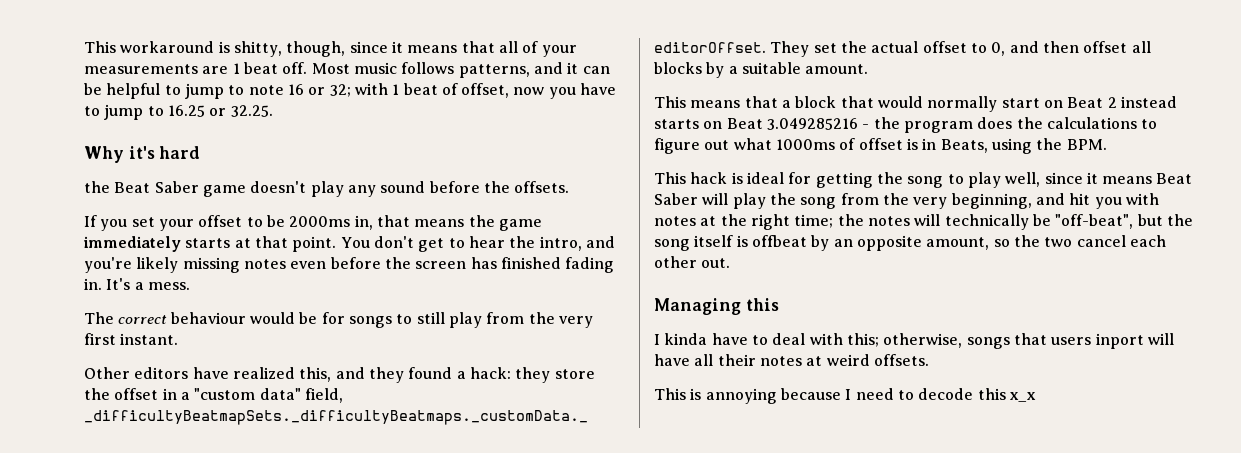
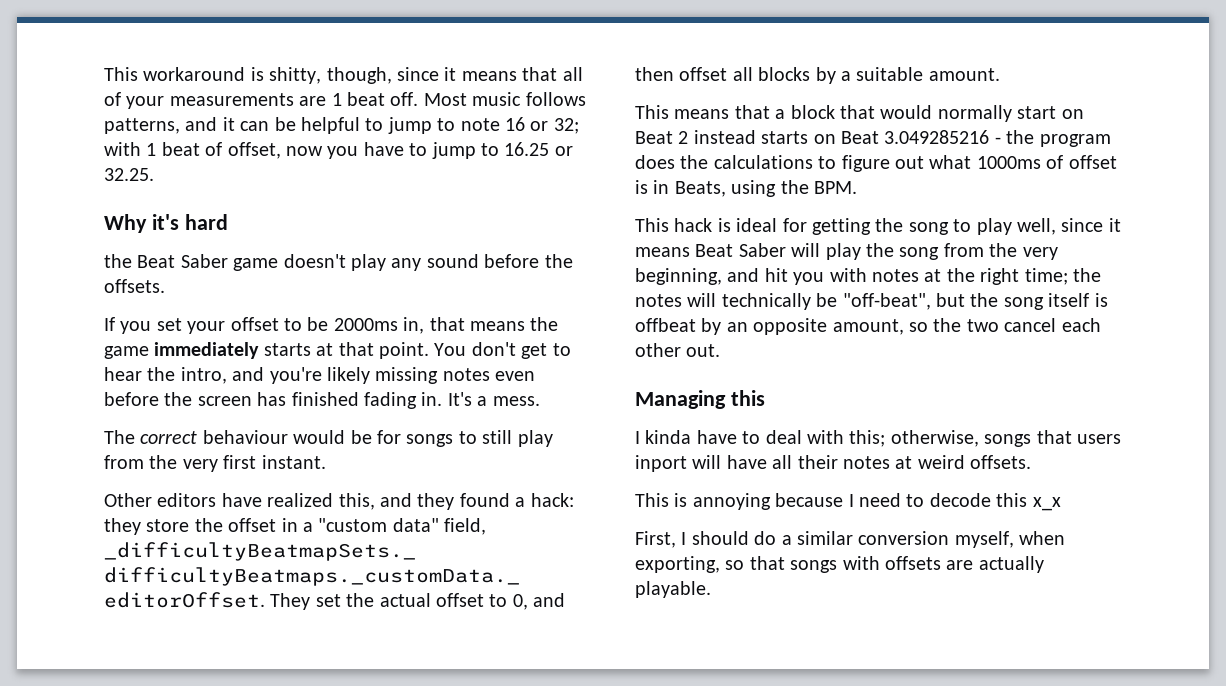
(1036, 397) none -> [635,531,1066,548] [635,556,1044,573] [635,581,711,598] // First, I should do a similar conversion myself, when exporting, so that songs with offsets are actually playable.

